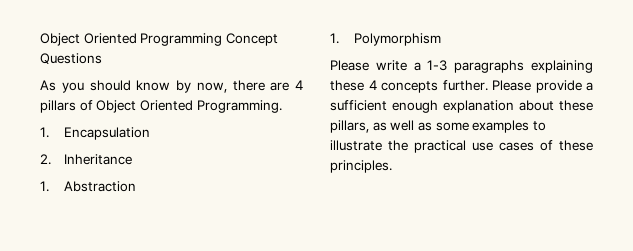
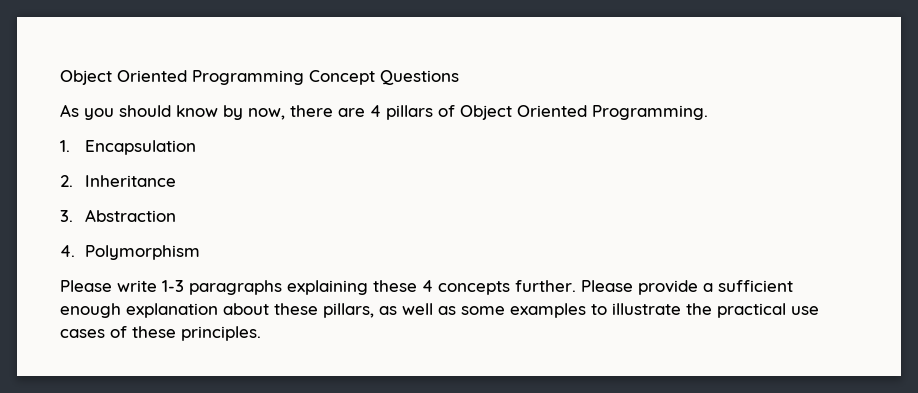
[40,181,49,192] 1. -> [60,210,73,222] 3.
[330,33,339,44] 1. -> [60,245,75,257] 4.
[413,62,421,71] a -> (157, 286) none

